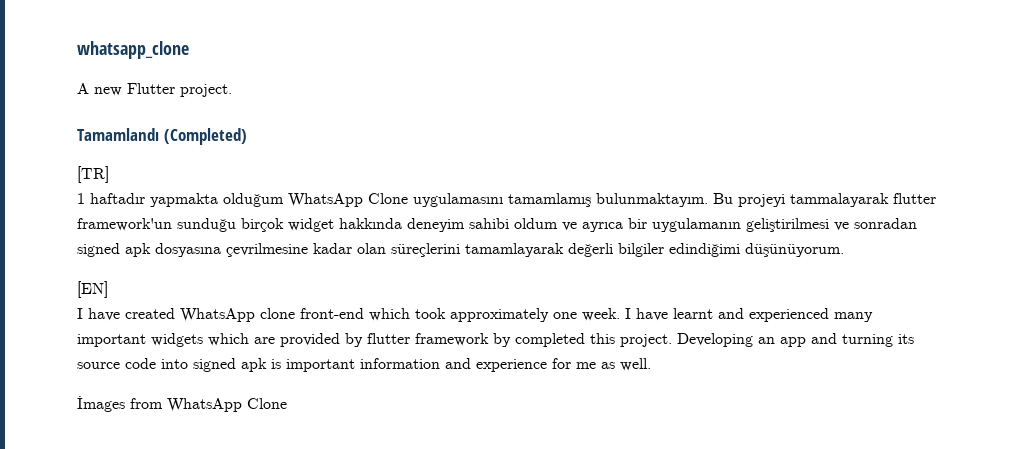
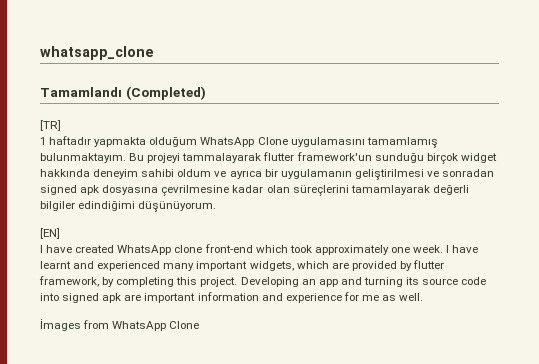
[77,83,232,97] // A new Flutter project. -> (154, 53) none
[151,333,203,347] widgets -> [249,261,294,271] widgets,
[415,333,585,347] framework by completed -> [39,276,175,287] framework, by completing
[271,359,281,369] is -> [124,294,142,301] are

